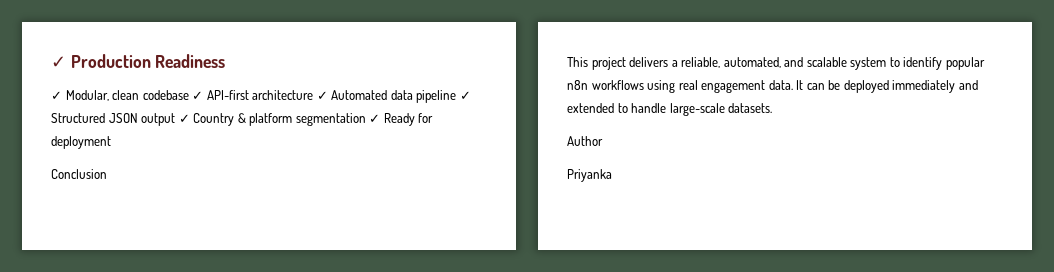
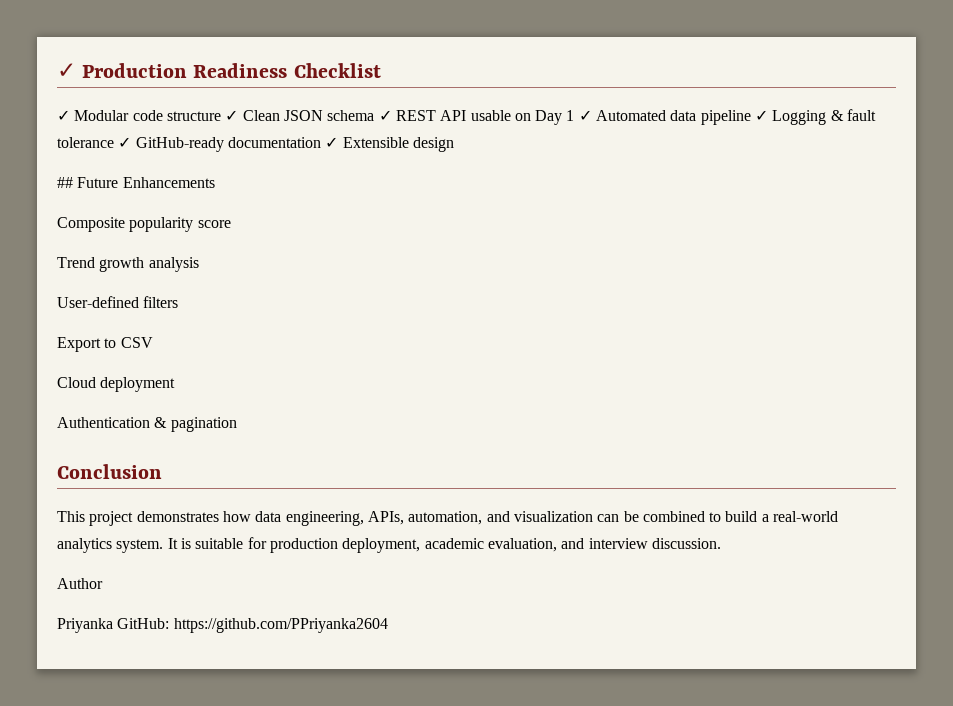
[51,90,314,101] // ✓ Modular, clean codebase ✓ API-first architecture -> [293,63,381,78] [57,110,575,125] Checklist // ✓ Modular code structure ✓ Clean JSON schema ✓ REST API usable on Day 1
[51,113,434,126] [51,136,111,149] [51,169,107,179] [567,57,985,70] [567,80,978,93] [567,103,773,116] Structured JSON output ✓ Country & platform segmentation ✓ Ready for deployment // Conclusion // This project delivers a reliable, automated, and scalable system to identify popular n8n workflows using real engagement data. It can be deployed immediately and extended to handle large-scale datasets. -> [772,109,877,125] [57,137,454,152] [57,177,215,188] [57,217,231,232] [57,257,199,272] [57,296,179,308] [57,337,153,352] [57,377,176,392] [57,417,237,432] [57,464,162,479] [57,511,839,526] [57,537,721,553] Logging & fault tolerance ✓ GitHub-ready documentation ✓ Extensible design // ## Future Enhancements // Composite popularity score // Trend growth analysis // User-defined filters // Export to CSV // Cloud deployment // Authentication & pagination // Conclusion // This project demonstrates how data engineering, APIs, automation, and visualization can be combined to build a real-world analytics system. It is suitable for production deployment, academic evaluation, and interview discussion.
(612, 175) none -> [117,618,388,633] GitHub: https://github.com/PPriyanka2604

